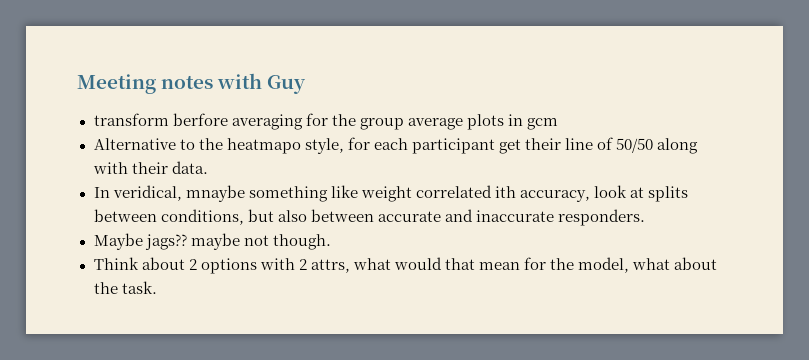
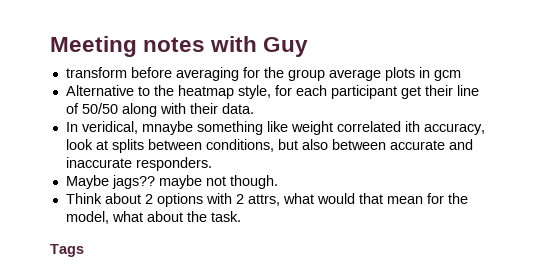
[172,113,228,126] berfore -> [130,67,172,78] before
[226,138,301,154] heatmapo -> [177,85,234,99] heatmap
(157, 287) none -> [50,244,84,257] // Tags

